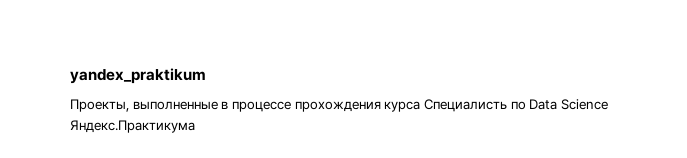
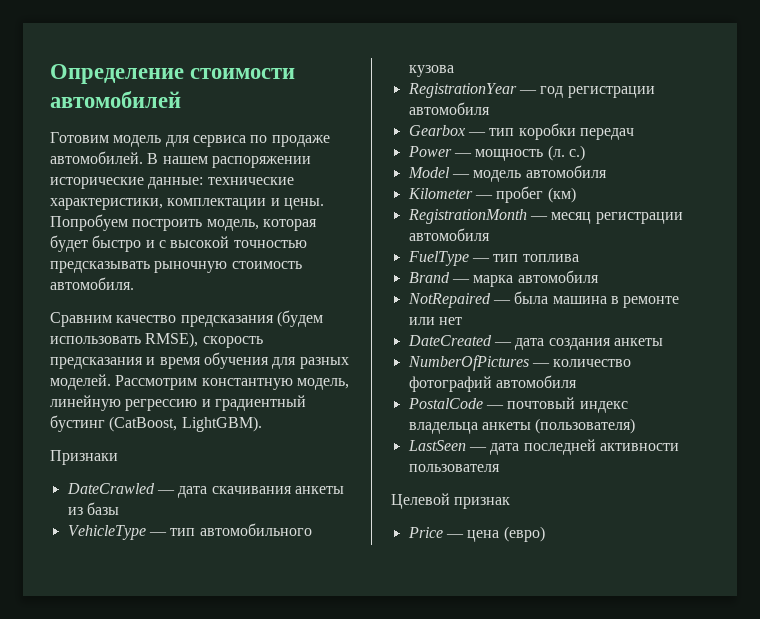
[70,68,206,84] [70,99,608,112] [70,120,195,133] yandex_praktikum // Проекты, выполненные в процессе прохождения курса Специалисть по Data Science Яндекс.Практикума -> [50,64,296,84] [50,91,181,108] [50,132,330,147] [50,151,311,168] [50,177,294,189] [50,198,324,210] [50,214,317,231] [50,235,307,252] [50,261,302,273] [50,277,134,290] [50,310,323,327] [50,332,263,348] [50,352,349,369] [50,374,349,390] [50,395,306,411] [50,415,262,432] [50,450,118,465] [66,483,344,498] [67,502,119,515] [67,523,312,540] [408,65,454,77] [407,83,655,98] [408,102,490,115] [408,123,634,140] [407,145,585,161] [407,165,607,182] [407,186,576,203] [407,209,683,224] [408,228,490,241] [407,251,579,266] [408,270,599,287] [407,291,680,308] [408,317,462,325] [407,335,663,350] [407,355,632,371] [408,375,577,392] [407,397,628,413] [408,418,636,434] [407,439,679,455] [408,464,500,472] [391,493,511,509] [407,526,545,542] Определение стоимости автомобилей // Готовим модель для сервиса по продаже автомобилей. В нашем распоряжении исторические данные: технические характеристики, комплектации и цены. Попробуем построить модель, которая будет быстро и с высокой точностью предсказывать рыночную стоимость автомобиля. // Сравним качество предсказания (будем использовать RMSE), скорость предсказания и время обучения для разных моделей. Рассмотрим константную модель, линейную регрессию и градиентный бустинг (CatBoost, LightGBM). // Признаки // DateCrawled — дата скачивания анкеты из базы // VehicleType — тип автомобильного кузова // RegistrationYear — год регистрации автомобиля // Gearbox — тип коробки передач // Power — мощность (л. с.) // Model — модель автомобиля // Kilometer — пробег (км) // RegistrationMonth — месяц регистрации автомобиля // FuelType — тип топлива // Brand — марка автомобиля // NotRepaired — была машина в ремонте или нет // DateCreated — дата создания анкеты // NumberOfPictures — количество фотографий автомобиля // PostalCode — почтовый индекс владельца анкеты (пользователя) // LastSeen — дата последней активности пользователя // Целевой признак // Price — цена (евро)

